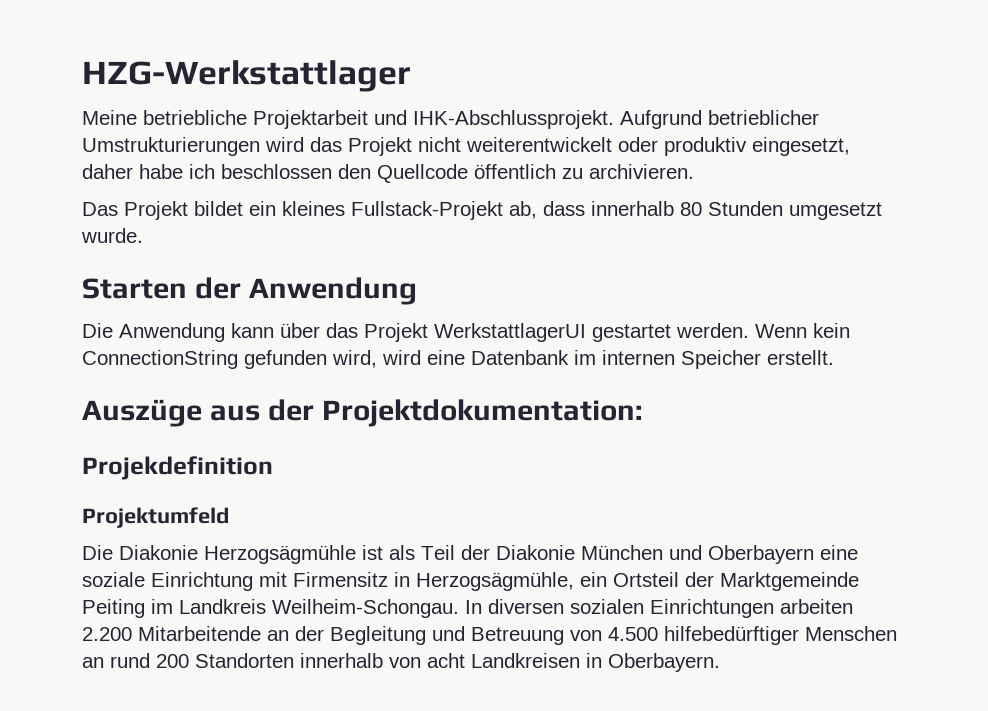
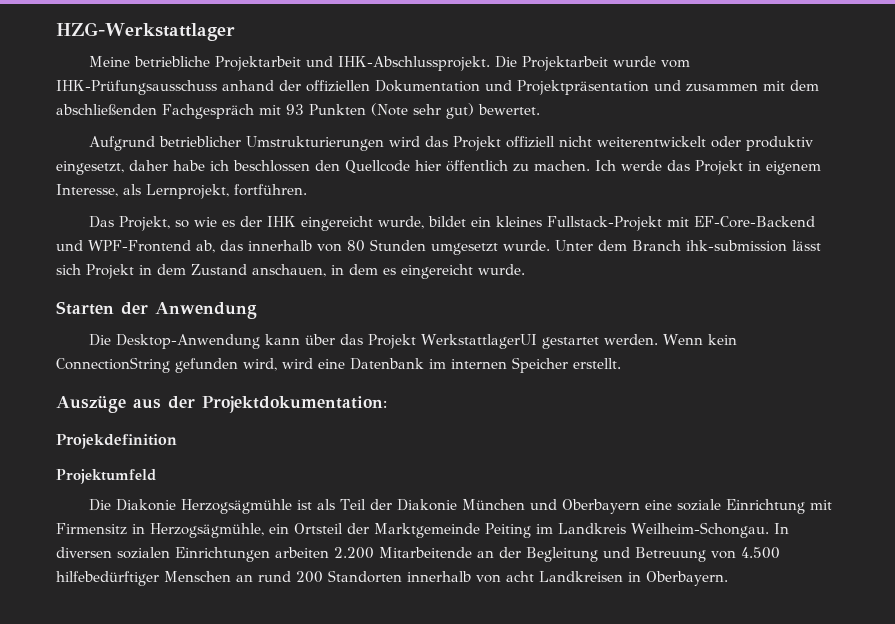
(614, 119) none -> [494,56,690,71] [56,80,819,95] [56,103,540,119] Die Projektarbeit wurde vom IHK-Prüfungsausschuss anhand der offiziellen Dokumentation und Projektpräsentation und zusammen mit dem abschließenden Fachgespräch mit 93 Punkten (Note sehr gut) bewertet. //
(412, 146) none -> [505,136,555,148] offiziell
(468, 173) none -> [415,160,441,171] hier
[589,164,694,179] [82,201,882,220] archivieren. // Das Projekt bildet ein kleines Fullstack-Projekt ab, dass innerhalb 80 Stunden umgesetzt -> [534,160,821,175] [56,184,307,199] [88,216,815,231] [56,239,821,255] [56,264,473,279] machen. Ich werde das Projekt in eigenem Interesse, als Lernprojekt, fortführen. // Das Projekt, so wie es der IHK eingereicht wurde, bildet ein kleines Fullstack-Projekt mit EF-Core-Backend und WPF-Frontend ab, das innerhalb von 80 Stunden umgesetzt wurde. Unter dem Branch ihk-submission lässt sich Projekt in dem Zustand anschauen, in dem es eingereicht
[119,323,225,342] Anwendung -> [115,334,260,349] Desktop-Anwendung

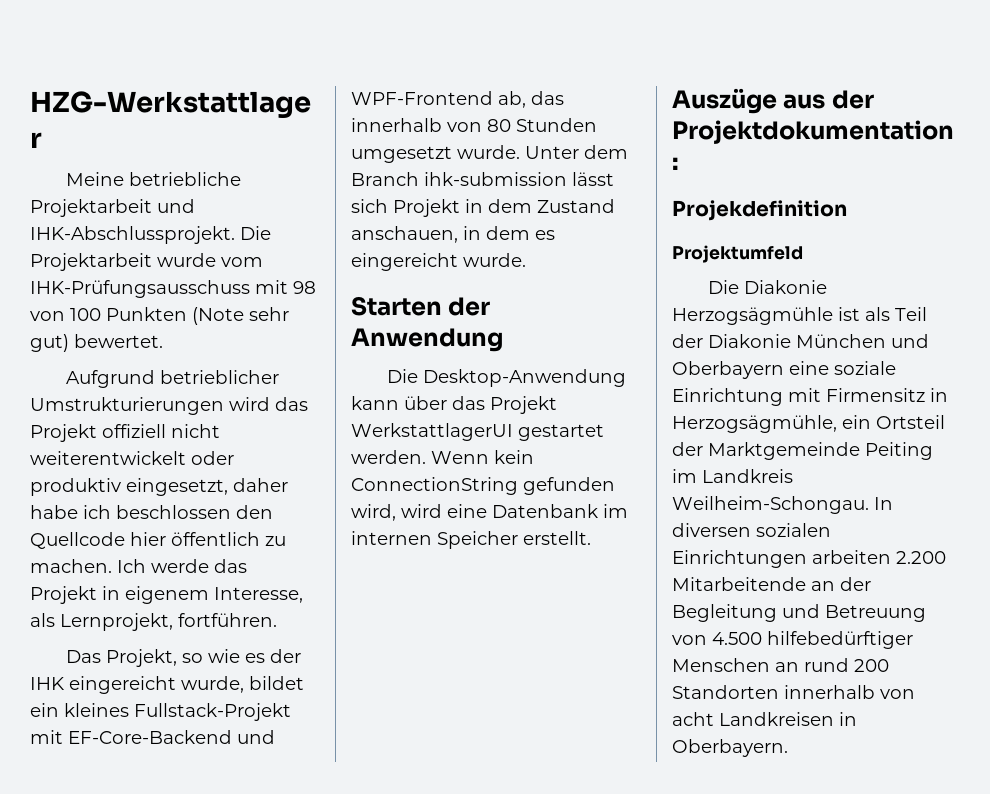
[222,80,819,95] [56,104,304,119] anhand der offiziellen Dokumentation und Projektpräsentation und zusammen mit dem abschließenden Fachgespräch mit 93 -> [255,280,316,294] [30,308,101,321] mit 98 von 100

